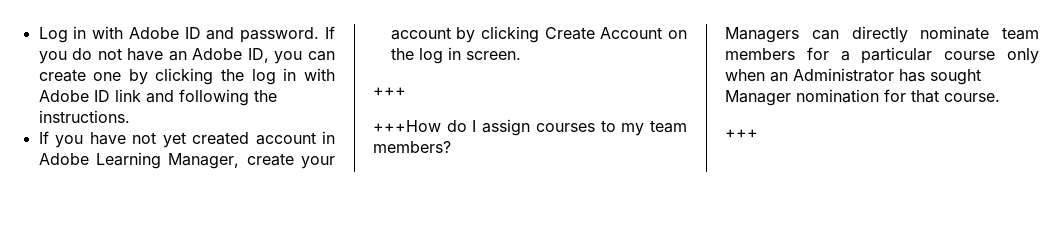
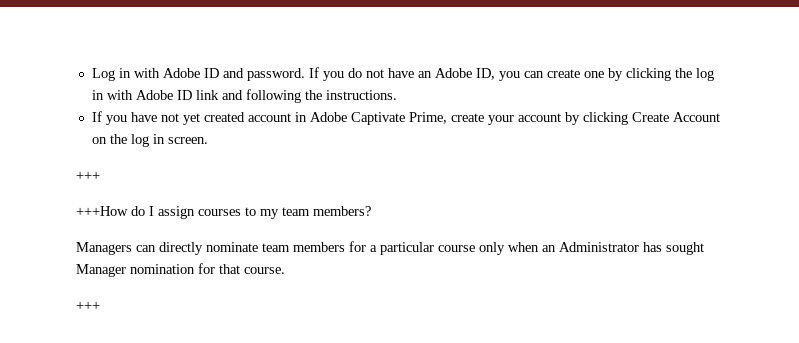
[95,152,240,169] Learning Manager, -> [350,112,447,125] Captivate Prime,

